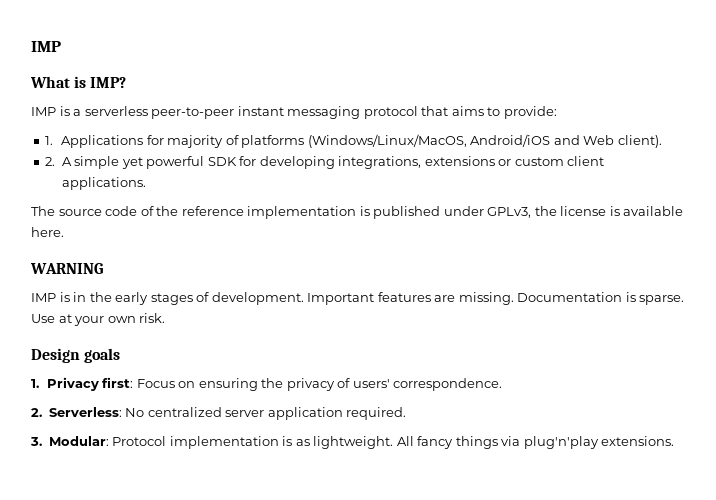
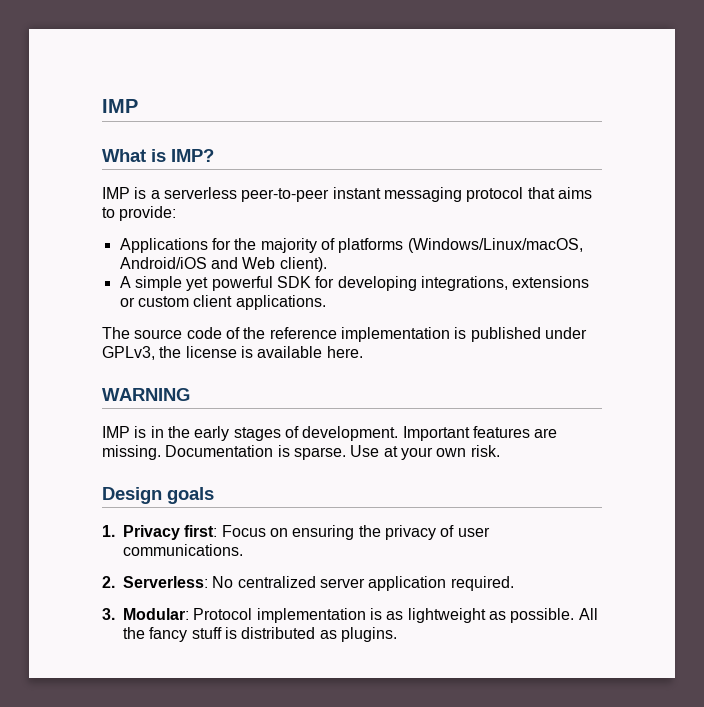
[45,136,54,145] 1. -> (177, 213) none
(164, 140) none -> [234,238,257,250] the
[307,134,467,148] (Windows/Linux/MacOS, -> [407,238,583,253] (Windows/Linux/macOS,
[45,157,56,166] 2. -> (327, 264) none
[352,378,503,391] users' correspondence. -> [457,527,490,537] [123,544,243,556] user communications.
[313,436,675,449] lightweight. All fancy things via plug'n'play extensions. -> [407,608,598,623] [123,627,397,642] lightweight as possible. All the fancy stuff is distributed as plugins.

